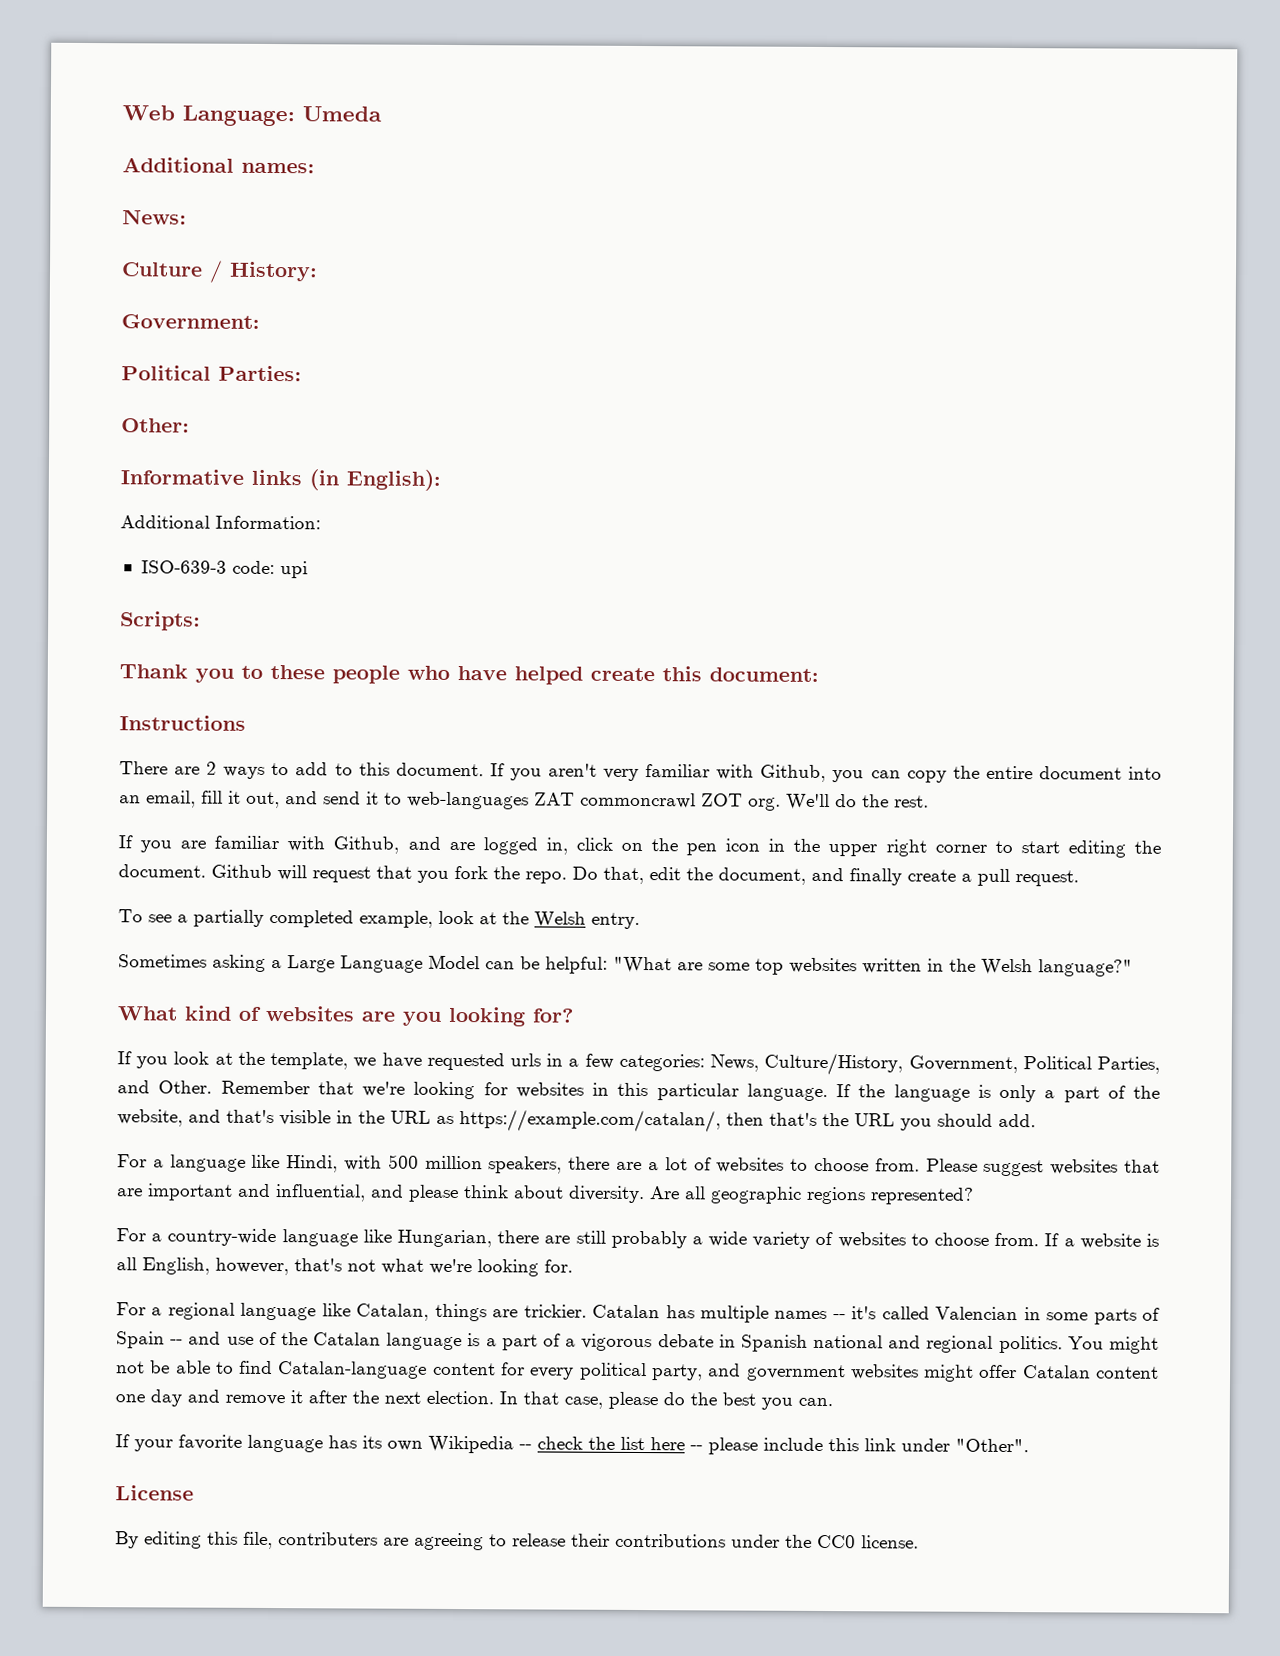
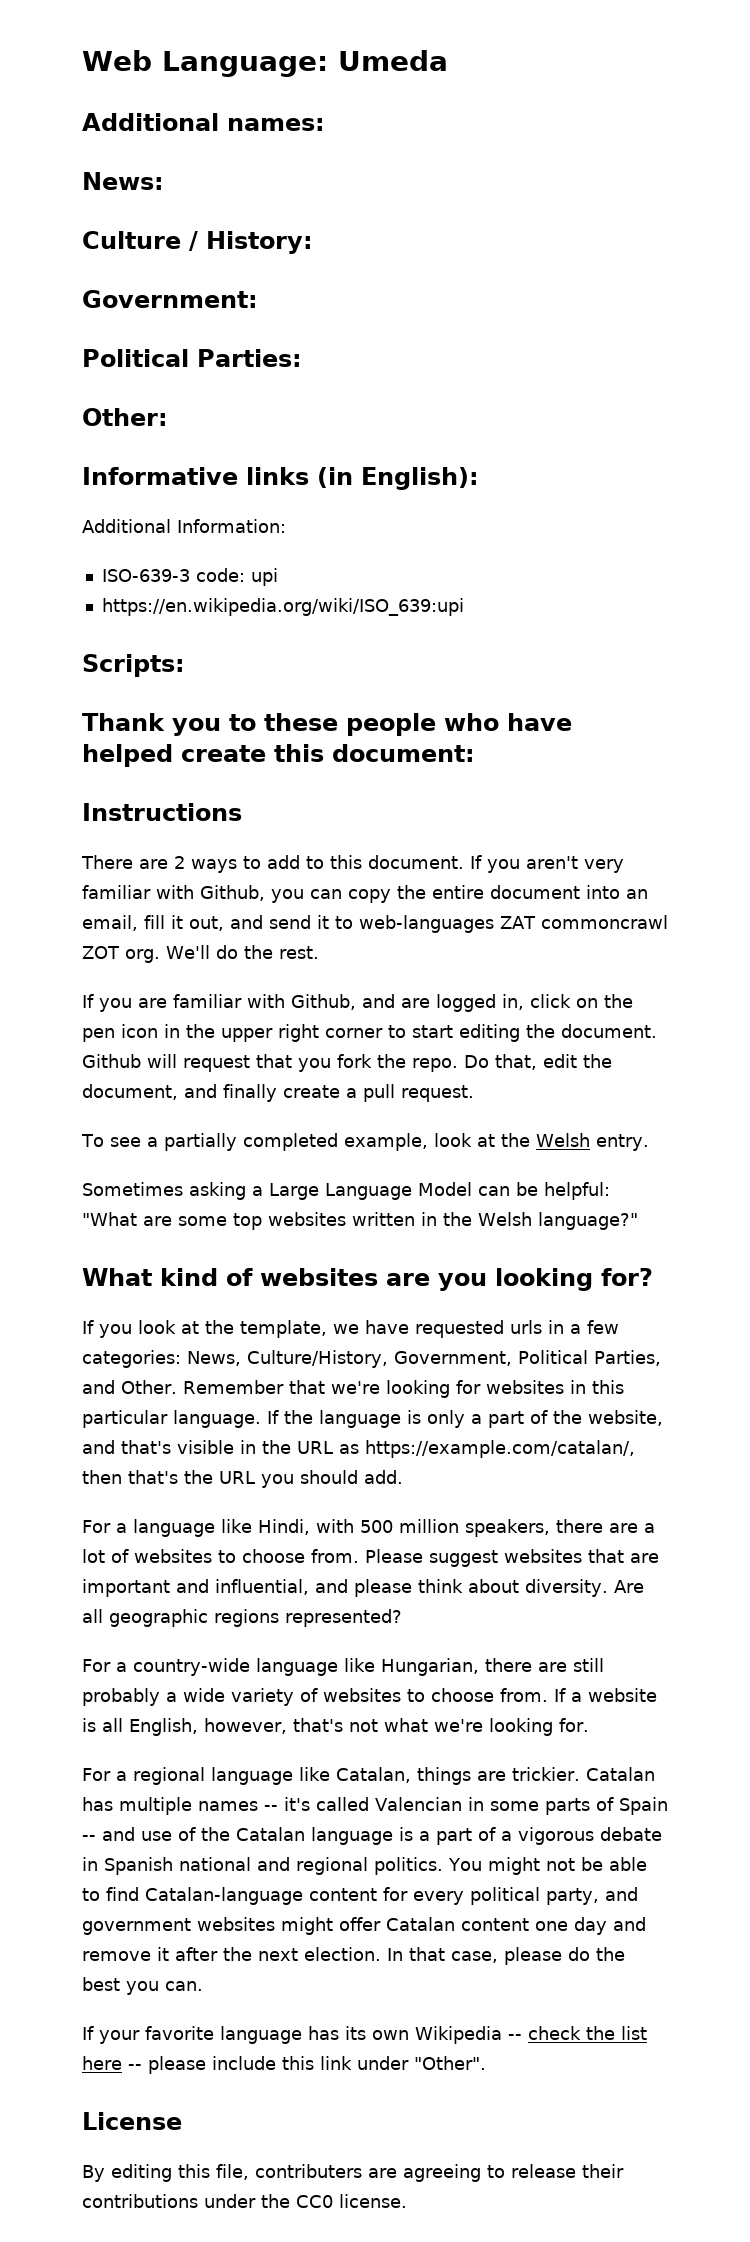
(308, 570) none -> [101,598,464,616] // https://en.wikipedia.org/wiki/ISO_639:upi

